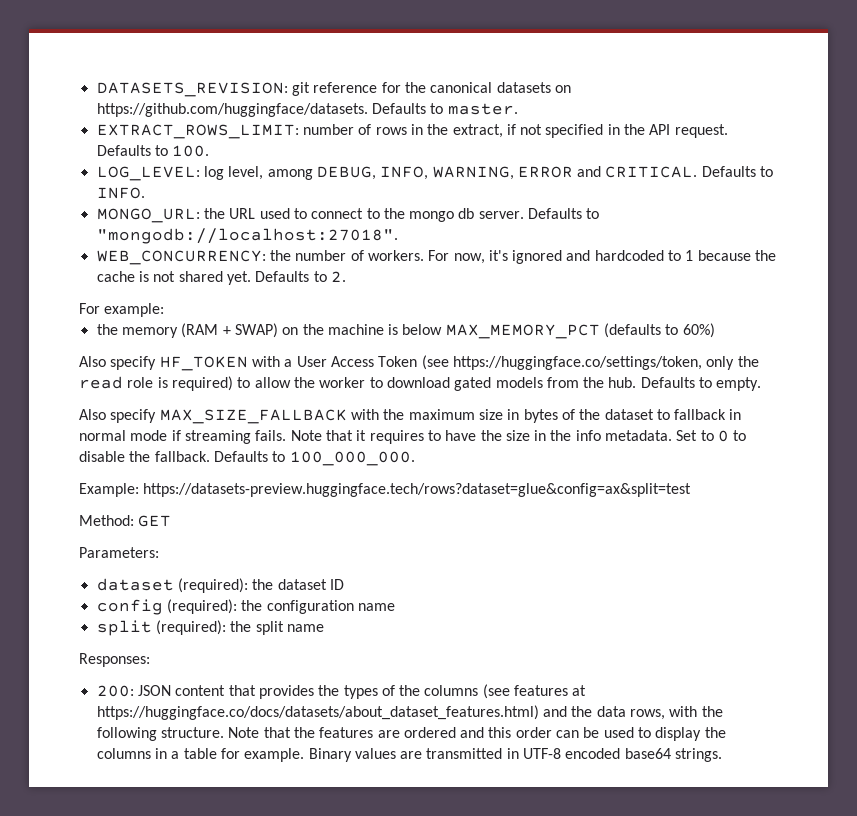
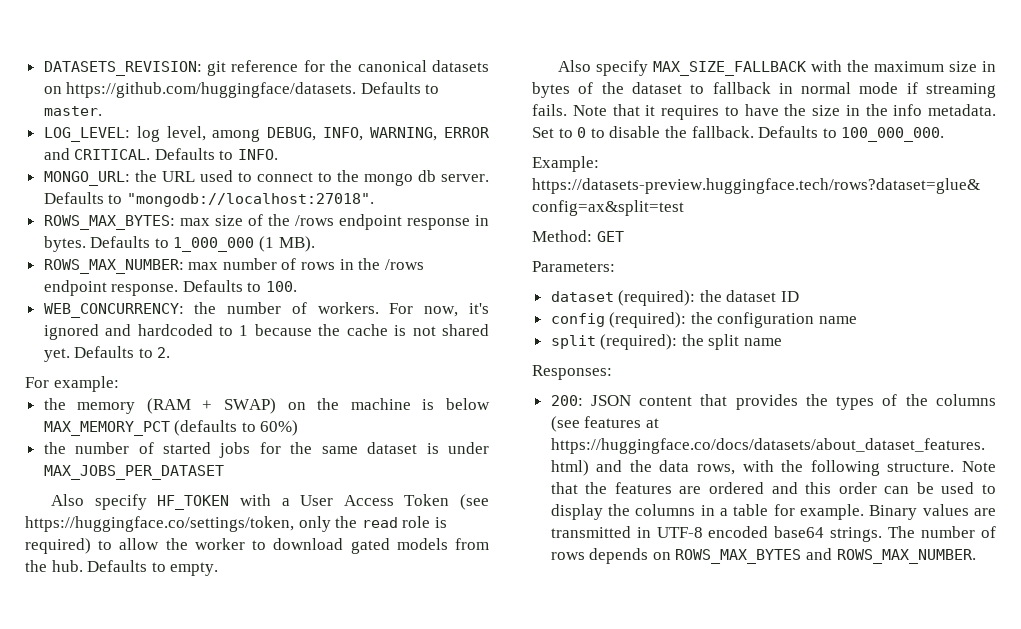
[96,124,728,139] [96,145,210,157] // EXTRACT_ROWS_LIMIT: number of rows in the extract, if not specified in the API request. Defaults to 100. -> (102, 111) none
(398, 236) none -> [43,214,490,230] [43,236,315,252] [43,258,424,274] [43,280,298,296] // ROWS_MAX_BYTES: max size of the /rows endpoint response in bytes. Defaults to 1_000_000 (1 MB). // ROWS_MAX_NUMBER: max number of rows in the /rows endpoint response. Defaults to 100.
(715, 330) none -> [43,442,490,458] [43,465,224,480] // the number of started jobs for the same dataset is under MAX_JOBS_PER_DATASET
(723, 755) none -> [888,526,996,538] [550,548,976,564] The number of rows depends on ROWS_MAX_BYTES and ROWS_MAX_NUMBER.

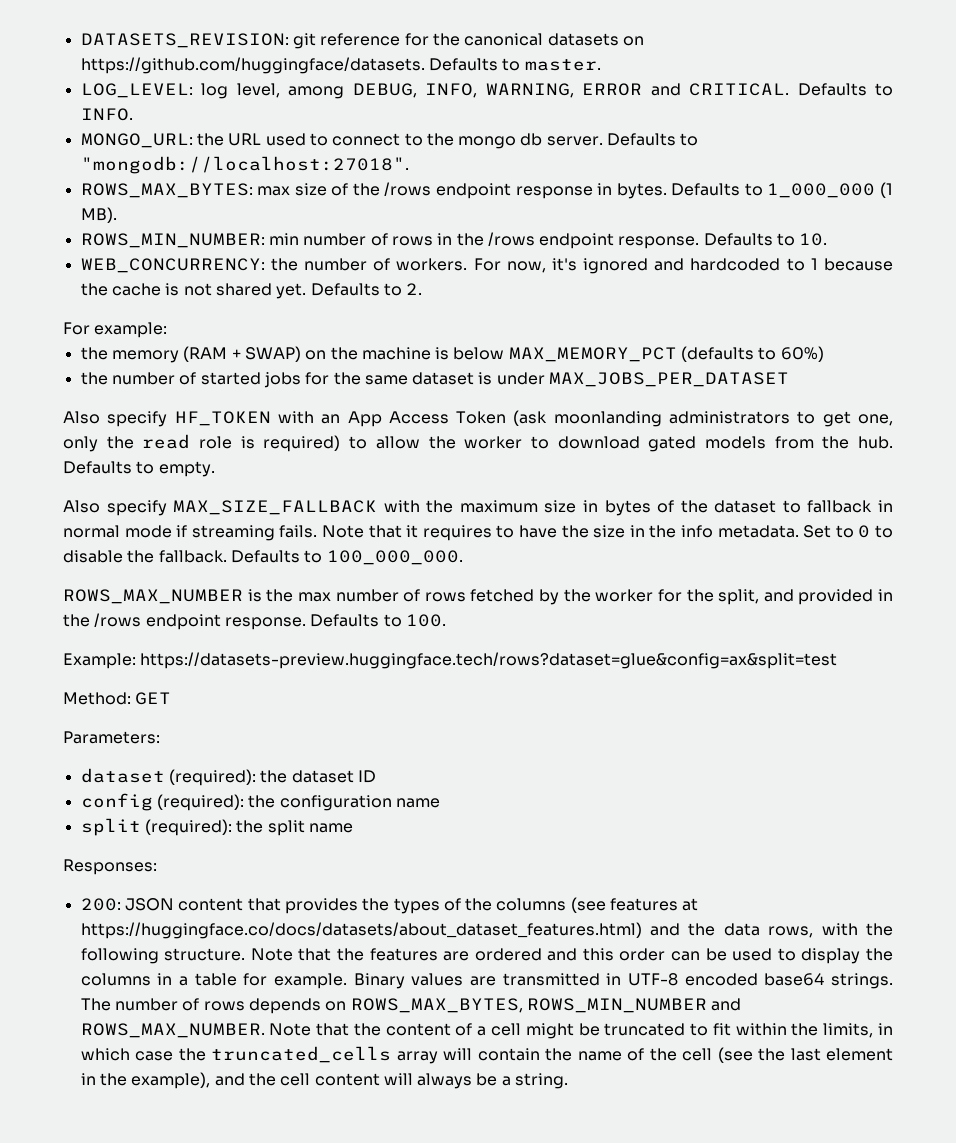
[43,259,219,274] ROWS_MAX_NUMBER: max -> [80,233,299,248] ROWS_MIN_NUMBER: min
[266,281,298,292] 100. -> [799,233,828,246] 10.
[281,494,489,510] [25,516,294,532] a User Access Token (see https://huggingface.co/settings/token, -> [321,410,893,427] an App Access Token (ask moonlanding administrators to get one,
(945, 134) none -> [63,589,893,605] [63,613,446,630] // ROWS_MAX_NUMBER is the max number of rows fetched by the worker for the split, and provided in the /rows endpoint response. Defaults to 100.
[675,548,976,564] ROWS_MAX_BYTES and ROWS_MAX_NUMBER. -> [350,998,742,1013] [80,1023,893,1039] [80,1046,894,1064] [80,1072,569,1089] ROWS_MAX_BYTES, ROWS_MIN_NUMBER and ROWS_MAX_NUMBER. Note that the content of a cell might be truncated to fit within the limits, in which case the truncated_cells array will contain the name of the cell (see the last element in the example), and the cell content will always be a string.

